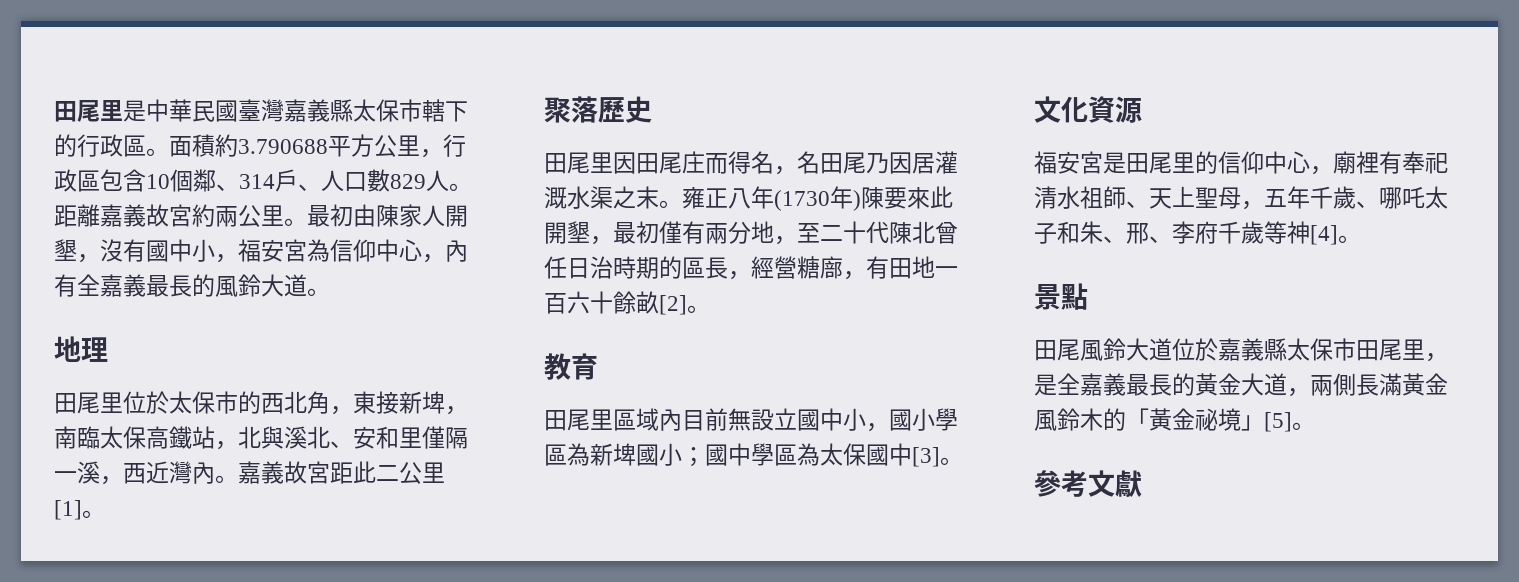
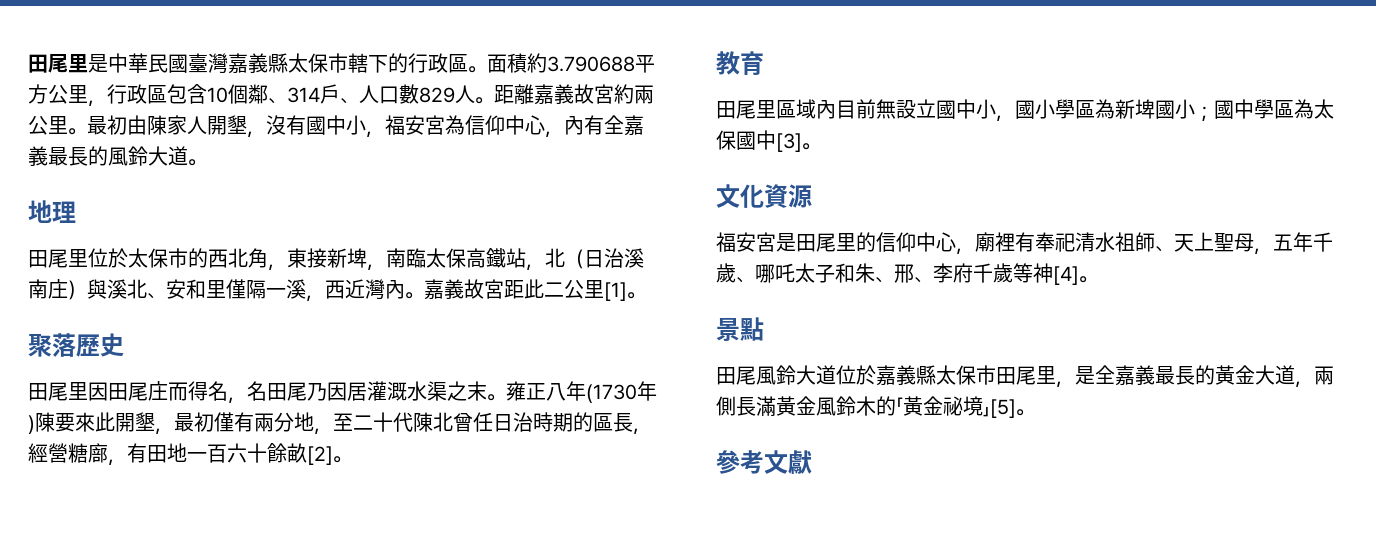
(261, 437) none -> [565,248,644,269] [28,279,87,300] （日治溪南庄）

